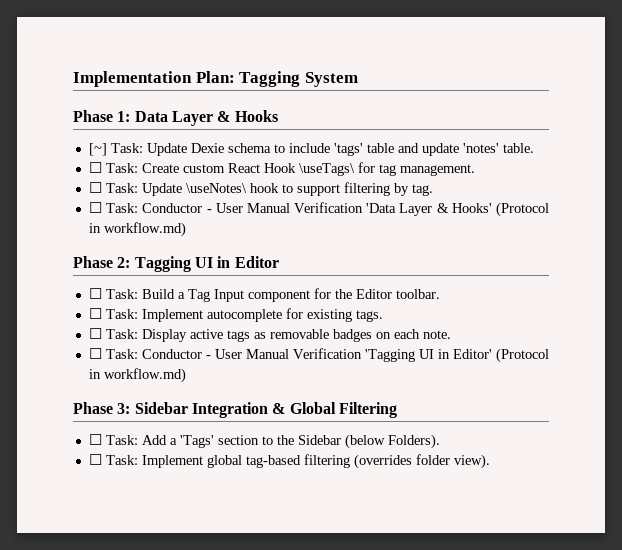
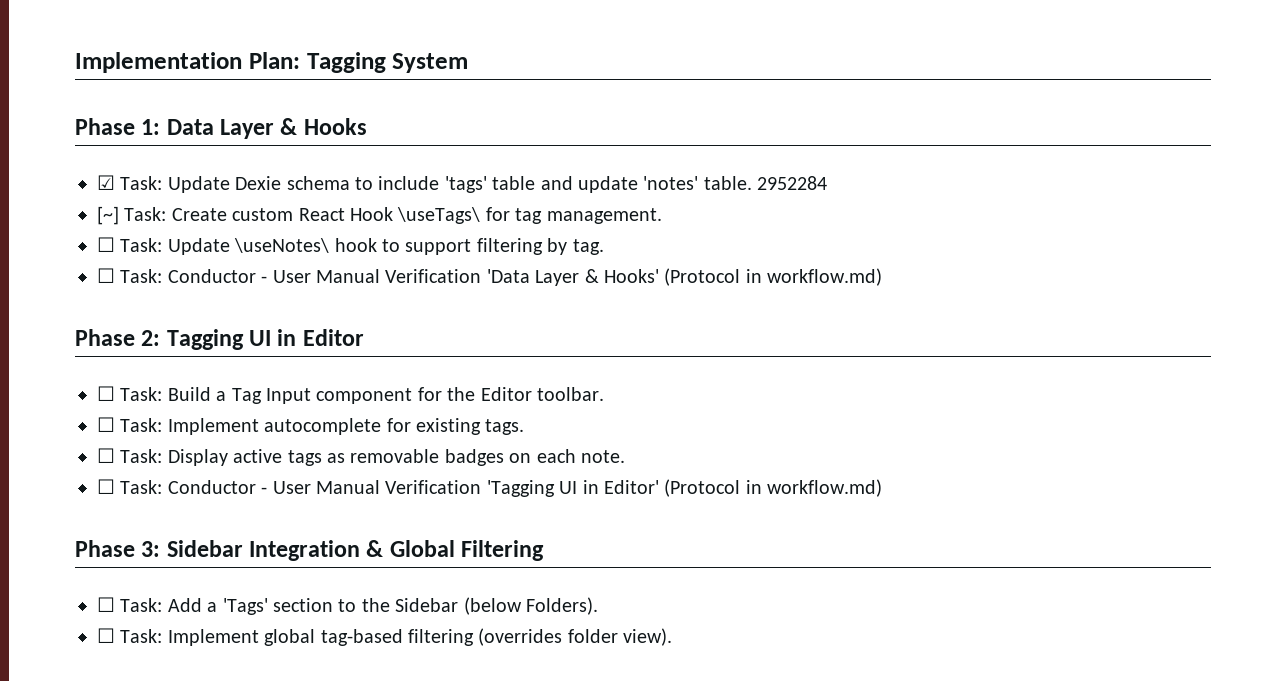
[88,143,107,156] [~] -> [97,175,115,190] ☑
[88,162,102,173] // ☐ -> [757,176,828,190] [97,206,119,225] 2952284 // [~]

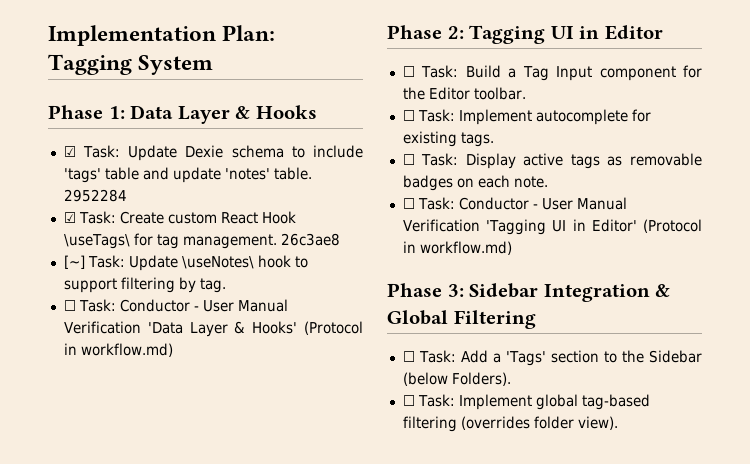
[97,206,119,225] [~] -> [63,212,76,223] ☑
[97,237,115,252] // ☐ -> [280,233,340,246] [63,255,85,269] 26c3ae8 // [~]

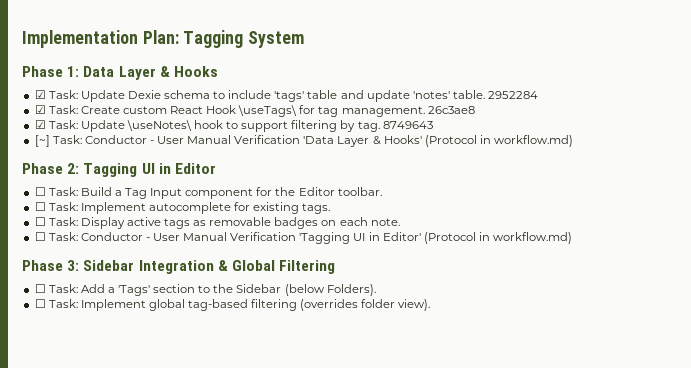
[63,255,85,269] [~] -> [34,120,46,129] ☑
[63,300,76,311] // ☐ -> [382,121,433,129] [34,135,50,147] 8749643 // [~]

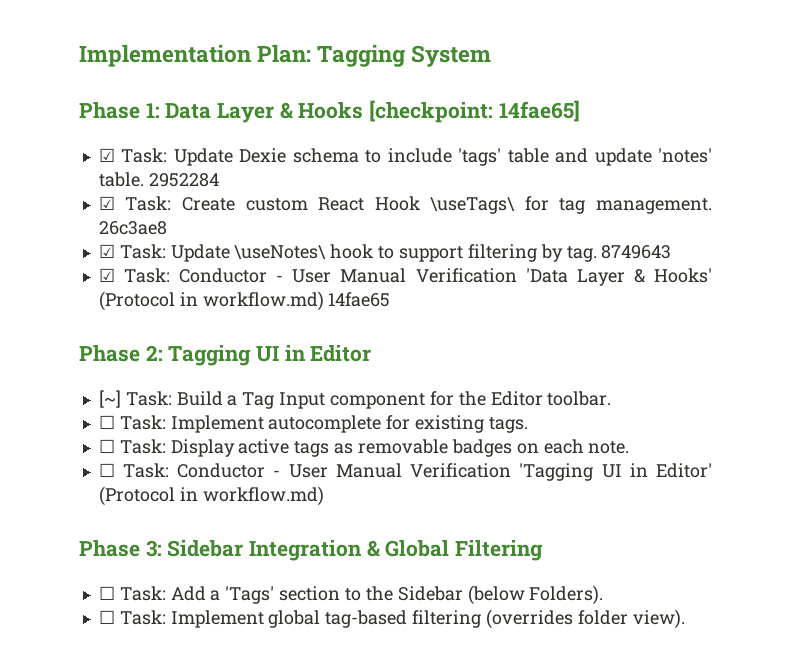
(218, 71) none -> [369,100,580,123] [checkpoint: 14fae65]
[34,135,50,147] [~] -> [98,268,115,282] ☑
(574, 141) none -> [328,292,391,307] 14fae65
[34,187,46,196] ☐ -> [98,390,121,408] [~]

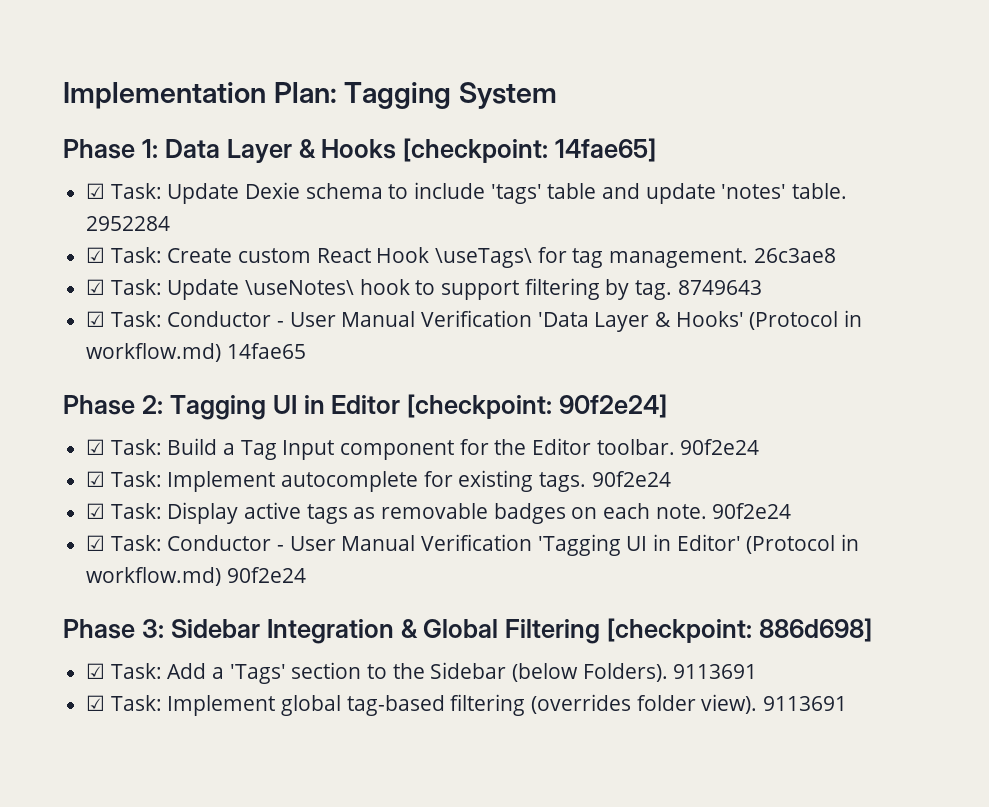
[98,390,121,408] // [~] -> [407,394,668,419] [86,439,106,455] [checkpoint: 90f2e24] // ☑
[98,415,115,429] // ☐ -> [680,439,760,455] [86,471,106,487] 90f2e24 // ☑
[98,439,115,453] // ☐ -> [591,471,671,487] [86,503,106,519] 90f2e24 // ☑
[98,463,115,477] // ☐ -> [712,503,792,519] [86,535,106,551] 90f2e24 // ☑
(324, 496) none -> [226,567,306,583] 90f2e24
[98,586,115,600] // ☐ -> [607,618,873,643] [86,663,106,679] [checkpoint: 886d698] // ☑
[98,610,115,624] // ☐ -> [673,664,758,679] [86,695,106,711] 9113691 // ☑
(685, 619) none -> [763,696,848,711] 9113691

